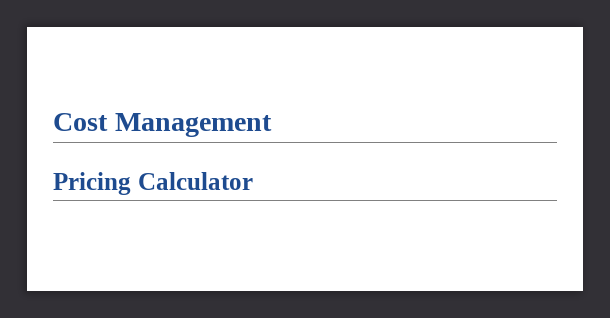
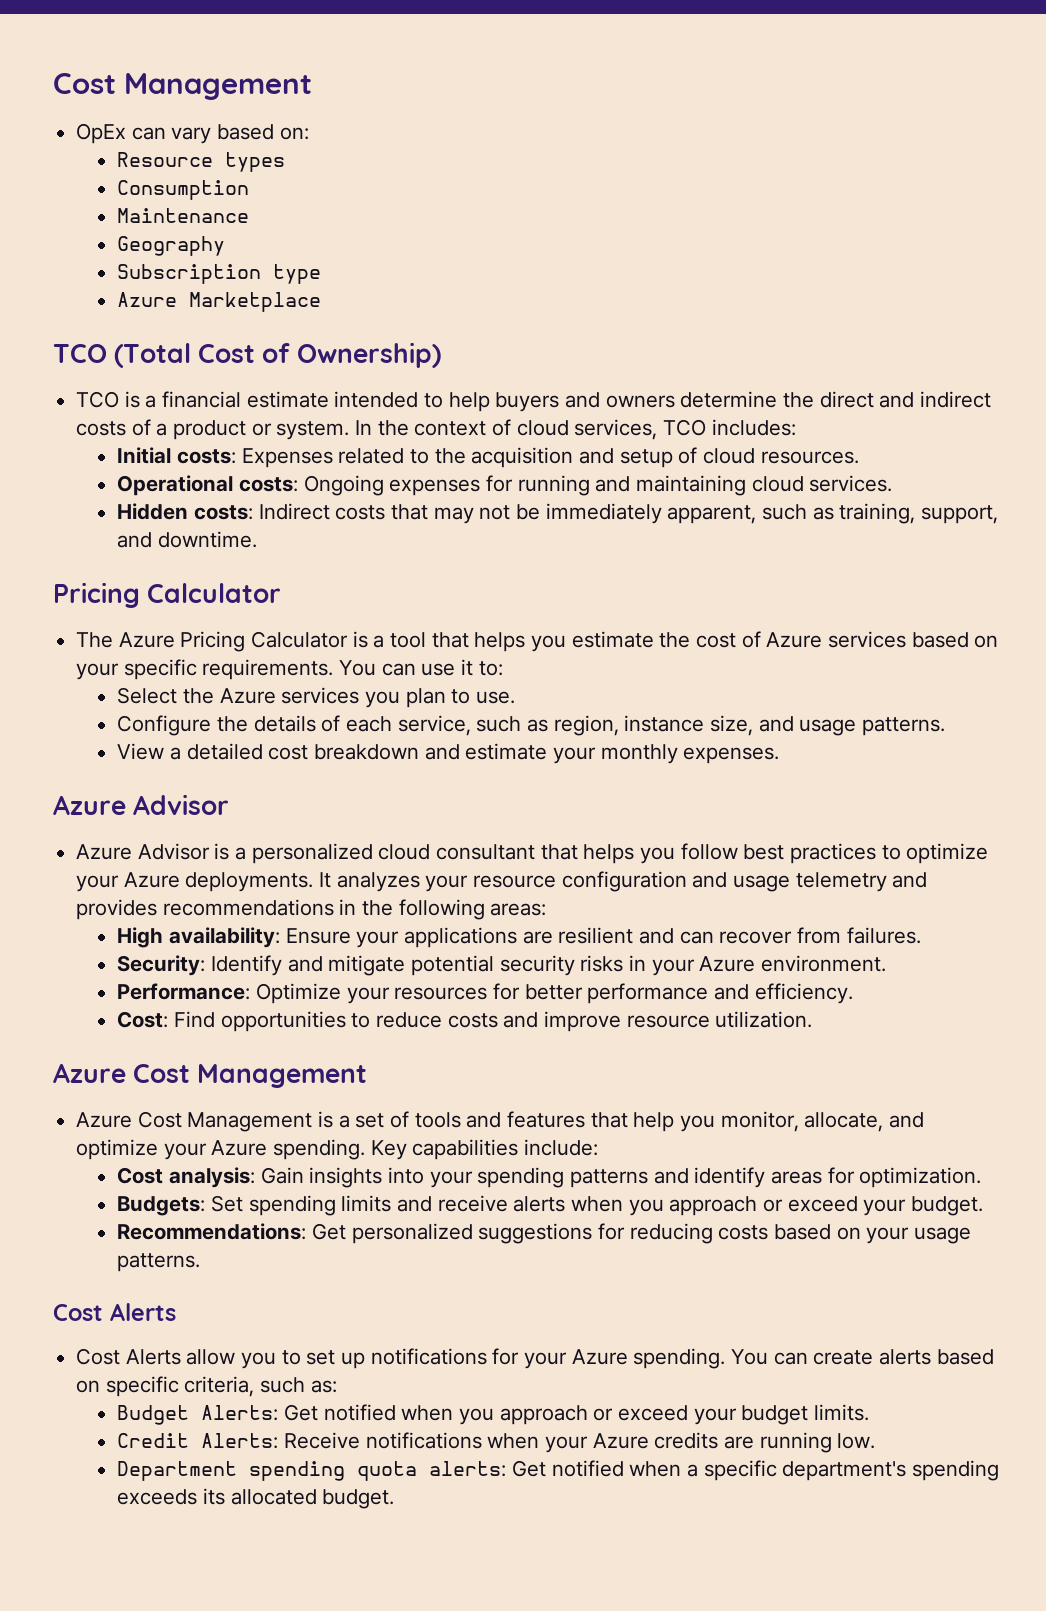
[53,113,272,137] [53,172,253,195] Cost Management // Pricing Calculator -> [53,73,312,100] [76,123,309,144] [117,152,286,172] [117,180,250,200] [117,208,250,223] [117,236,226,256] [117,264,322,284] [117,292,322,312] [53,342,441,368] [76,391,992,412] [76,419,796,440] [117,447,859,468] [117,475,893,496] [117,503,998,524] [117,531,257,548] [53,582,282,608] [76,631,999,652] [76,659,503,680] [117,687,515,708] [117,715,945,736] [117,743,780,764] [53,794,230,815] [76,843,989,864] [76,871,928,892] [76,899,547,920] [117,927,921,948] [117,955,886,976] [117,983,853,1004] [117,1011,813,1032] [53,1063,368,1088] [76,1111,925,1132] [76,1139,599,1160] [117,1167,982,1188] [117,1195,983,1216] [117,1223,971,1244] [117,1253,201,1272] [53,1303,176,1321] [76,1348,994,1369] [76,1376,337,1397] [117,1404,869,1425] [117,1432,876,1453] [117,1460,999,1481] [117,1488,395,1509] Cost Management // OpEx can vary based on: // Resource types // Consumption // Maintenance // Geography // Subscription type // Azure Marketplace // TCO (Total Cost of Ownership) // TCO is a financial estimate intended to help buyers and owners determine the direct and indirect costs of a product or system. In the context of cloud services, TCO includes: // Initial costs: Expenses related to the acquisition and setup of cloud resources. // Operational costs: Ongoing expenses for running and maintaining cloud services. // Hidden costs: Indirect costs that may not be immediately apparent, such as training, support, and downtime. // Pricing Calculator // The Azure Pricing Calculator is a tool that helps you estimate the cost of Azure services based on your specific requirements. You can use it to: // Select the Azure services you plan to use. // Configure the details of each service, such as region, instance size, and usage patterns. // View a detailed cost breakdown and estimate your monthly expenses. // Azure Advisor // Azure Advisor is a personalized cloud consultant that helps you follow best practices to optimize your Azure deployments. It analyzes your resource configuration and usage telemetry and provides recommendations in the following areas: // High availability: Ensure your applications are resilient and can recover from failures. // Security: Identify and mitigate potential security risks in your Azure environment. // Performance: Optimize your resources for better performance and efficiency. // Cost: Find opportunities to reduce costs and improve resource utilization. // Azure Cost Management // Azure Cost Management is a set of tools and features that help you monitor, allocate, and optimize your Azure spending. Key capabilities include: // Cost analysis: Gain insights into your spending patterns and identify areas for optimization. // Budgets: Set spending limits and receive alerts when you approach or exceed your budget. // Recommendations: Get personalized suggestions for reducing costs based on your usage patterns. // Cost Alerts // Cost Alerts allow you to set up notifications for your Azure spending. You can create alerts based on specific criteria, such as: // Budget Alerts: Get notified when you approach or exceed your budget limits. // Credit Alerts: Receive notifications when your Azure credits are running low. // Department spending quota alerts: Get notified when a specific department's spending exceeds its allocated budget.

